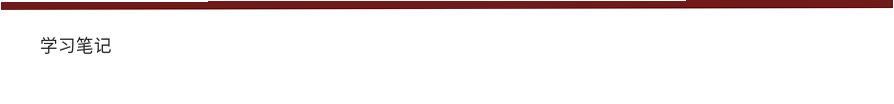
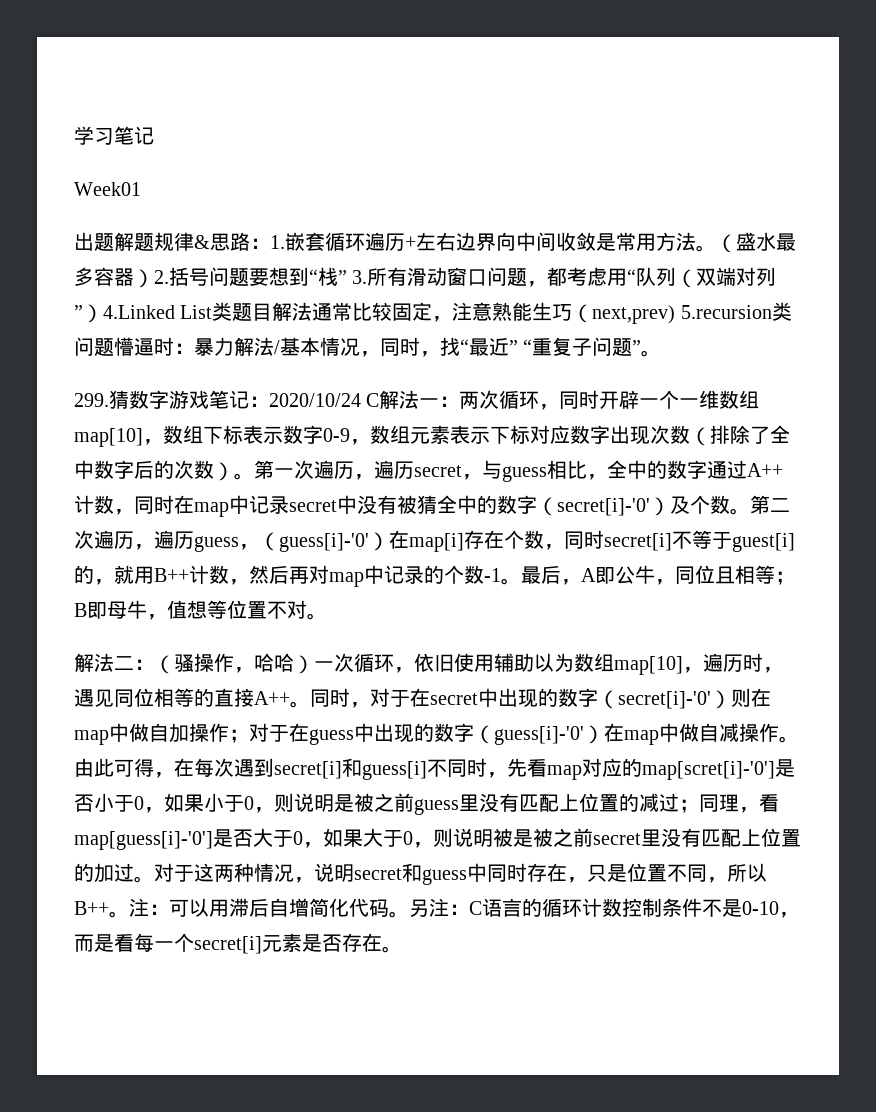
(113, 45) none -> [74,182,141,196] [74,232,796,253] [74,267,777,288] [74,302,792,324] [74,337,662,357] [74,390,760,410] [74,425,790,447] [74,460,783,482] [74,495,790,517] [74,530,795,552] [74,565,795,587] [74,600,327,620] [74,653,783,675] [74,688,771,709] [74,723,799,745] [74,758,795,780] [74,793,779,815] [74,828,801,850] [74,863,767,885] [74,898,799,918] [74,933,402,954] // Week01 // 出题解题规律&思路：1.嵌套循环遍历+左右边界向中间收敛是常用方法。（盛水最多容器）2.括号问题要想到“栈” 3.所有滑动窗口问题，都考虑用“队列（双端对列”）4.Linked List类题目解法通常比较固定，注意熟能生巧（next,prev) 5.recursion类问题懵逼时：暴力解法/基本情况，同时，找“最近” “重复子问题”。 // 299.猜数字游戏笔记：2020/10/24 C解法一：两次循环，同时开辟一个一维数组map[10]，数组下标表示数字0-9，数组元素表示下标对应数字出现次数（排除了全中数字后的次数）。第一次遍历，遍历secret，与guess相比，全中的数字通过A++计数，同时在map中记录secret中没有被猜全中的数字（secret[i]-'0'）及个数。第二次遍历，遍历guess，（guess[i]-'0'）在map[i]存在个数，同时secret[i]不等于guest[i]的，就用B++计数，然后再对map中记录的个数-1。最后，A即公牛，同位且相等；B即母牛，值想等位置不对。 // 解法二：（骚操作，哈哈）一次循环，依旧使用辅助以为数组map[10]，遍历时，遇见同位相等的直接A++。同时，对于在secret中出现的数字（secret[i]-'0'）则在map中做自加操作；对于在guess中出现的数字（guess[i]-'0'）在map中做自减操作。由此可得，在每次遇到secret[i]和guess[i]不同时，先看map对应的map[scret[i]-'0']是否小于0，如果小于0，则说明是被之前guess里没有匹配上位置的减过；同理，看map[guess[i]-'0']是否大于0，如果大于0，则说明被是被之前secret里没有匹配上位置的加过。对于这两种情况，说明secret和guess中同时存在，只是位置不同，所以B++。注：可以用滞后自增简化代码。另注：C语言的循环计数控制条件不是0-10，而是看每一个secret[i]元素是否存在。

